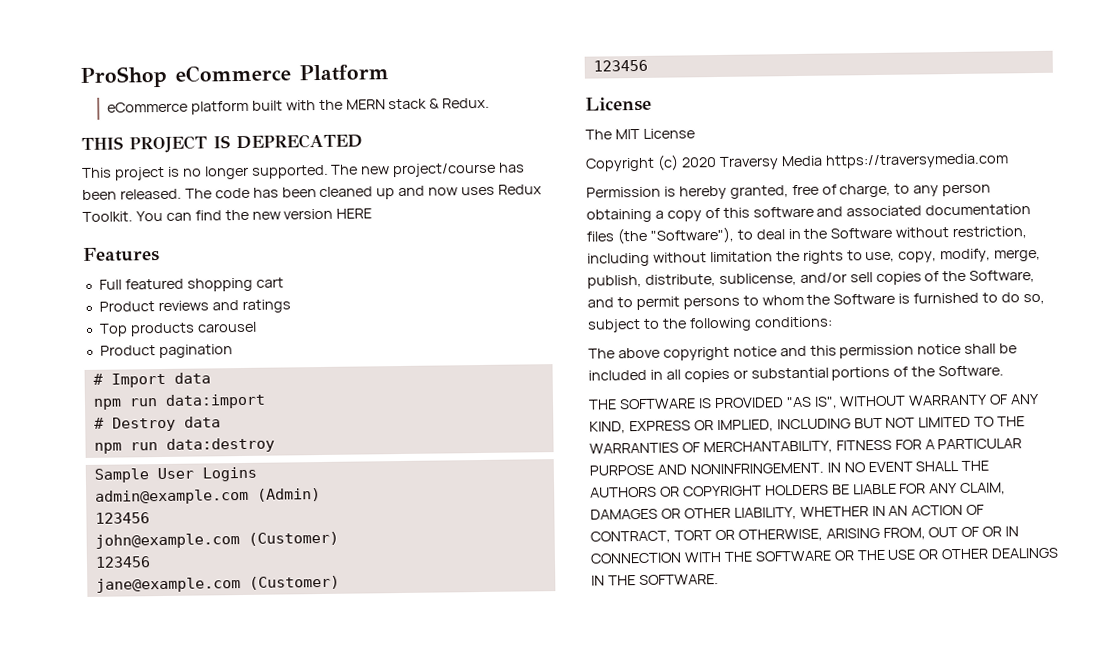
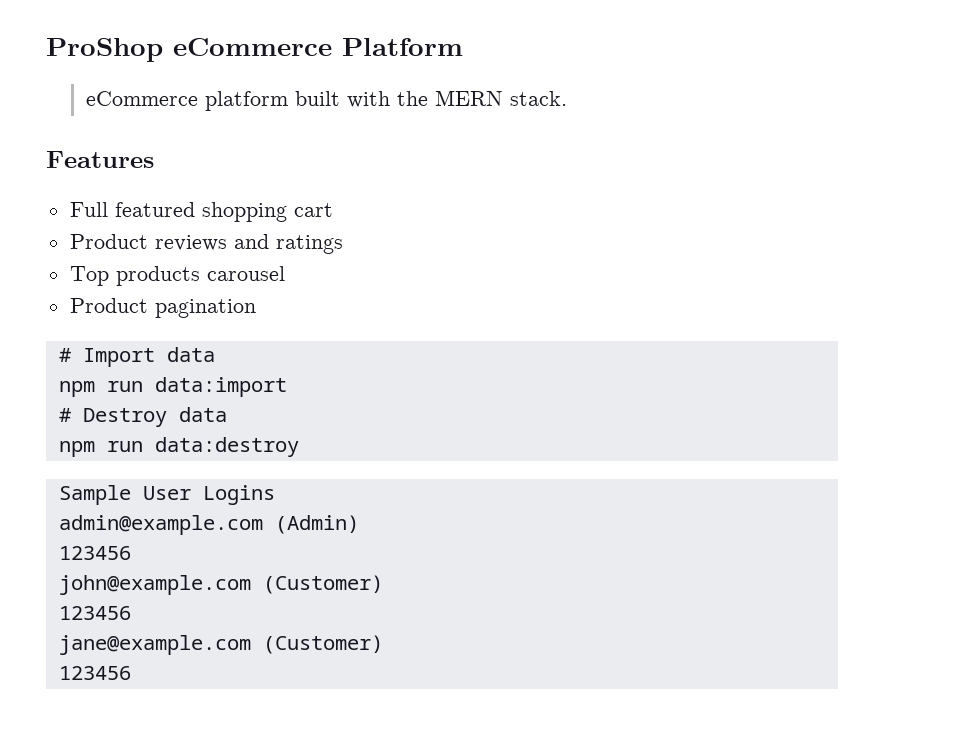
[388,97,491,110] [81,133,363,154] [82,162,526,181] [82,184,543,200] [82,208,373,222] stack & Redux. // THIS PROJECT IS DEPRECATED // This project is no longer supported. The new project/course has been released. The code has been cleaned up and now uses Redux Toolkit. You can find the new version HERE -> [509,91,567,106] stack.
[585,96,652,112] [585,128,695,140] [585,153,1009,172] [586,183,992,200] [586,204,1032,223] [586,226,1028,245] [587,248,1042,267] [587,270,1036,289] [587,292,1045,311] [587,316,833,333] [588,343,1018,361] [588,365,1005,383] [588,393,1041,410] [589,416,1026,434] [589,438,1023,455] [589,460,990,476] [590,482,1007,498] [590,504,986,520] [590,526,1020,544] [590,547,1059,564] [591,574,719,586] // License // The MIT License // Copyright (c) 2020 Traversy Media https://traversymedia.com // Permission is hereby granted, free of charge, to any person obtaining a copy of this software and associated documentation files (the "Software"), to deal in the Software without restriction, including without limitation the rights to use, copy, modify, merge, publish, distribute, sublicense, and/or sell copies of the Software, and to permit persons to whom the Software is furnished to do so, subject to the following conditions: // The above copyright notice and this permission notice shall be included in all copies or substantial portions of the Software. // THE SOFTWARE IS PROVIDED "AS IS", WITHOUT WARRANTY OF ANY KIND, EXPRESS OR IMPLIED, INCLUDING BUT NOT LIMITED TO THE WARRANTIES OF MERCHANTABILITY, FITNESS FOR A PARTICULAR PURPOSE AND NONINFRINGEMENT. IN NO EVENT SHALL THE AUTHORS OR COPYRIGHT HOLDERS BE LIABLE FOR ANY CLAIM, DAMAGES OR OTHER LIABILITY, WHETHER IN AN ACTION OF CONTRACT, TORT OR OTHERWISE, ARISING FROM, OUT OF OR IN CONNECTION WITH THE SOFTWARE OR THE USE OR OTHER DEALINGS IN THE SOFTWARE. -> (131, 673) none

